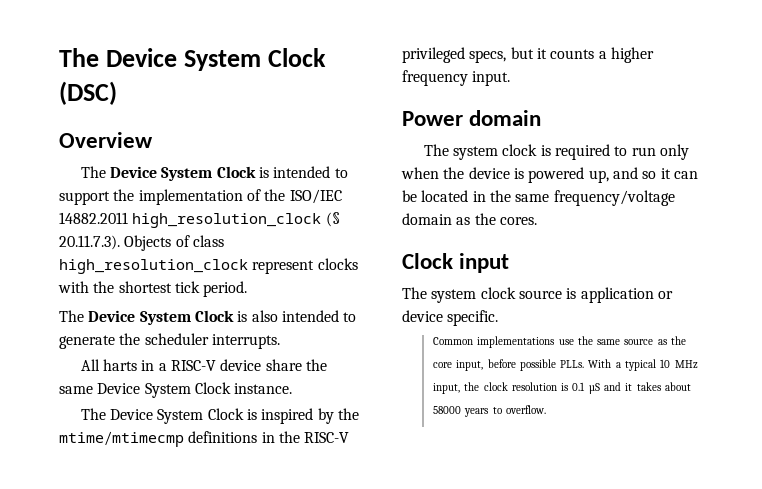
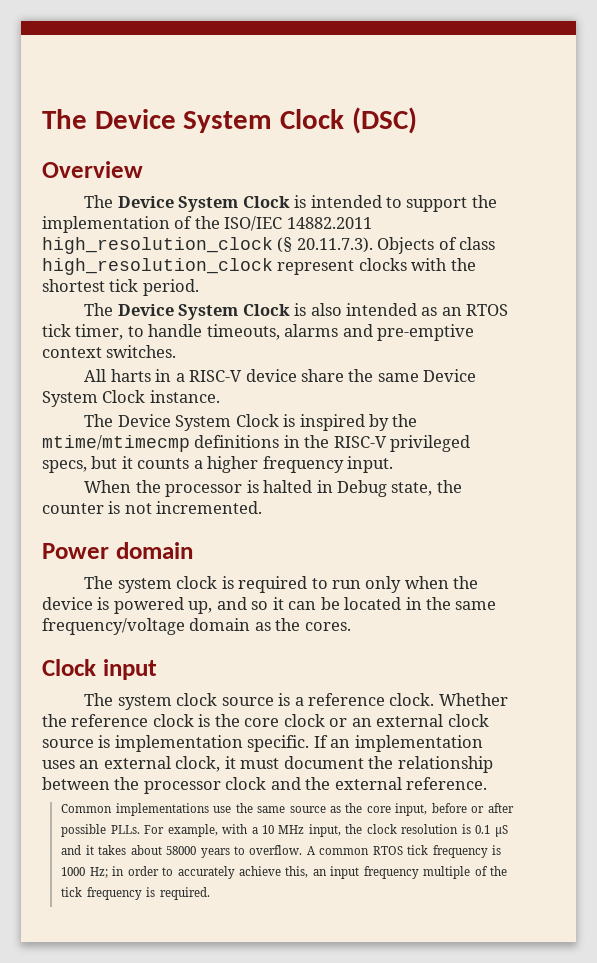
[343,312,357,322] [59,333,280,349] to generate the scheduler interrupts. -> [421,304,509,316] [42,324,475,341] [42,345,177,358] as an RTOS tick timer, to handle timeouts, alarms and pre-emptive context switches.
(511, 78) none -> [84,480,462,497] [42,501,263,514] // When the processor is halted in Debug state, the counter is not incremented.
[580,287,673,303] [402,310,499,326] application or device specific. -> [294,693,508,706] [42,714,489,727] [42,735,483,752] [42,756,493,773] [42,777,488,794] a reference clock. Whether the reference clock is the core clock or an external clock source is implementation specific. If an implementation uses an external clock, it must document the relationship between the processor clock and the external reference.
[519,359,657,371] possible PLLs. With a typical -> [471,803,514,813] [61,824,258,837] or after possible PLLs. For example, with a
(546, 409) none -> [306,845,502,858] [61,866,508,879] [61,887,210,900] A common RTOS tick frequency is 1000 Hz; in order to accurately achieve this, an input frequency multiple of the tick frequency is required.

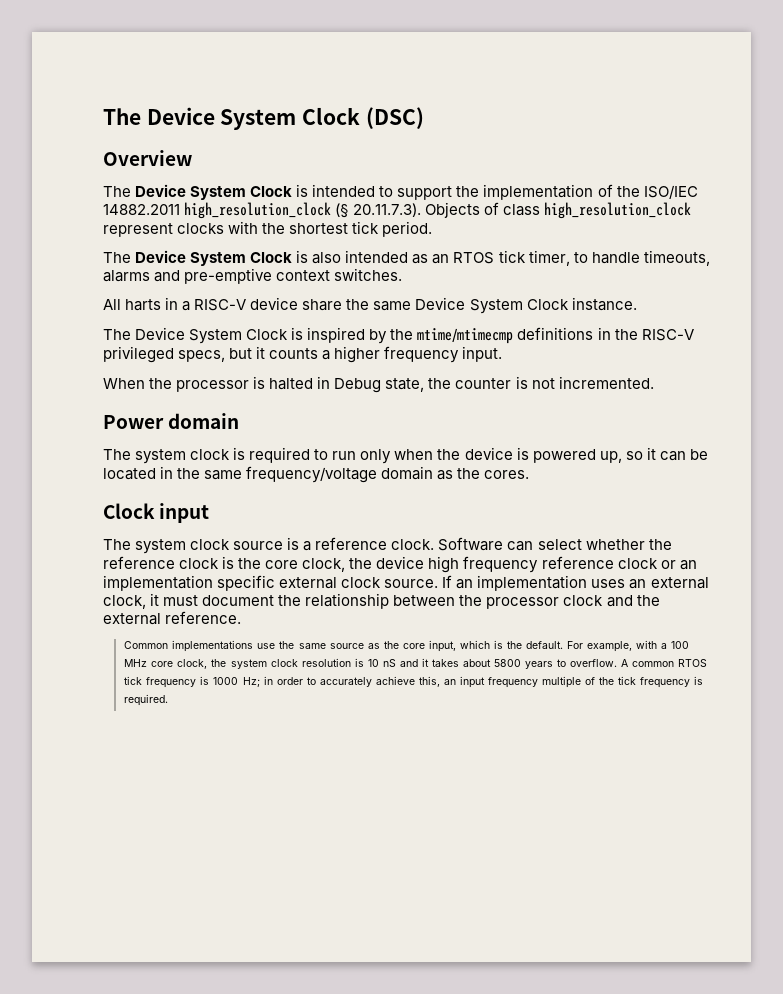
[216,597,247,610] and -> (622, 457) none
[438,693,508,706] Whether -> [438,537,645,551] Software can select whether
[283,714,489,727] [42,735,310,752] clock or an external clock source is implementation specific. -> [302,556,697,573] [103,575,439,591] clock, the device high frequency reference clock or an implementation specific external clock source.
[431,803,514,813] [61,824,363,837] before or after possible PLLs. For example, with a 10 MHz input, the -> [459,640,690,652] [124,659,267,669] which is the default. For example, with a 100 MHz core clock, the system
[475,825,508,837] 0.1 µS -> [367,659,396,667] 10 nS
[166,846,197,855] 58000 -> [494,659,522,667] 5800

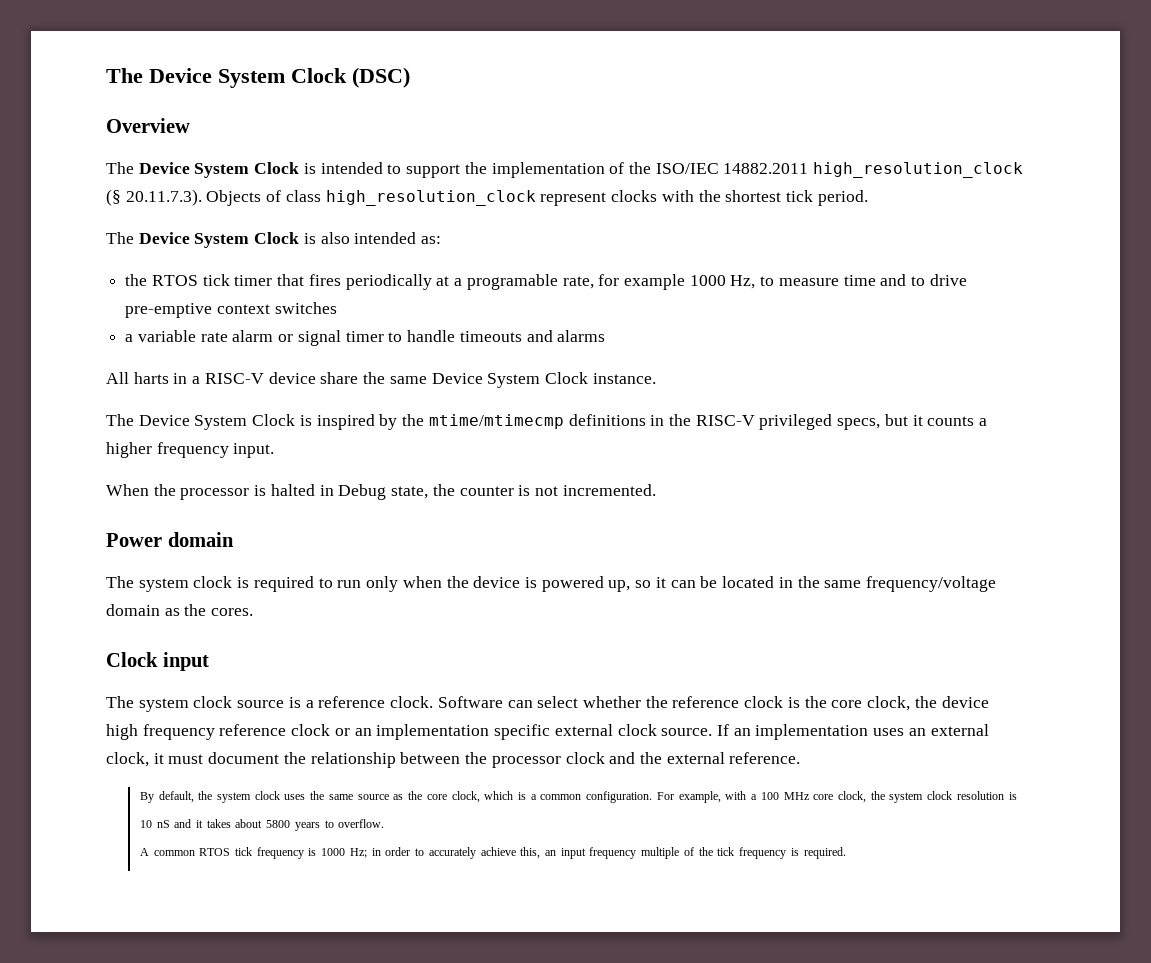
[412,250,710,266] [103,268,403,284] as an RTOS tick timer, to handle timeouts, alarms and pre-emptive context switches. -> [421,236,442,244] [125,274,967,290] [125,302,337,318] [125,330,606,346] as: // the RTOS tick timer that fires periodically at a programable rate, for example 1000 Hz, to measure time and to drive pre-emptive context switches // a variable rate alarm or signal timer to handle timeouts and alarms
[124,640,276,652] Common implementations use -> [139,791,306,803] By default, the system clock uses
[428,640,456,652] input, -> [451,791,480,803] clock,
[506,641,563,649] the default. -> [530,791,653,803] a common configuration.
(618, 663) none -> (385, 823) //

